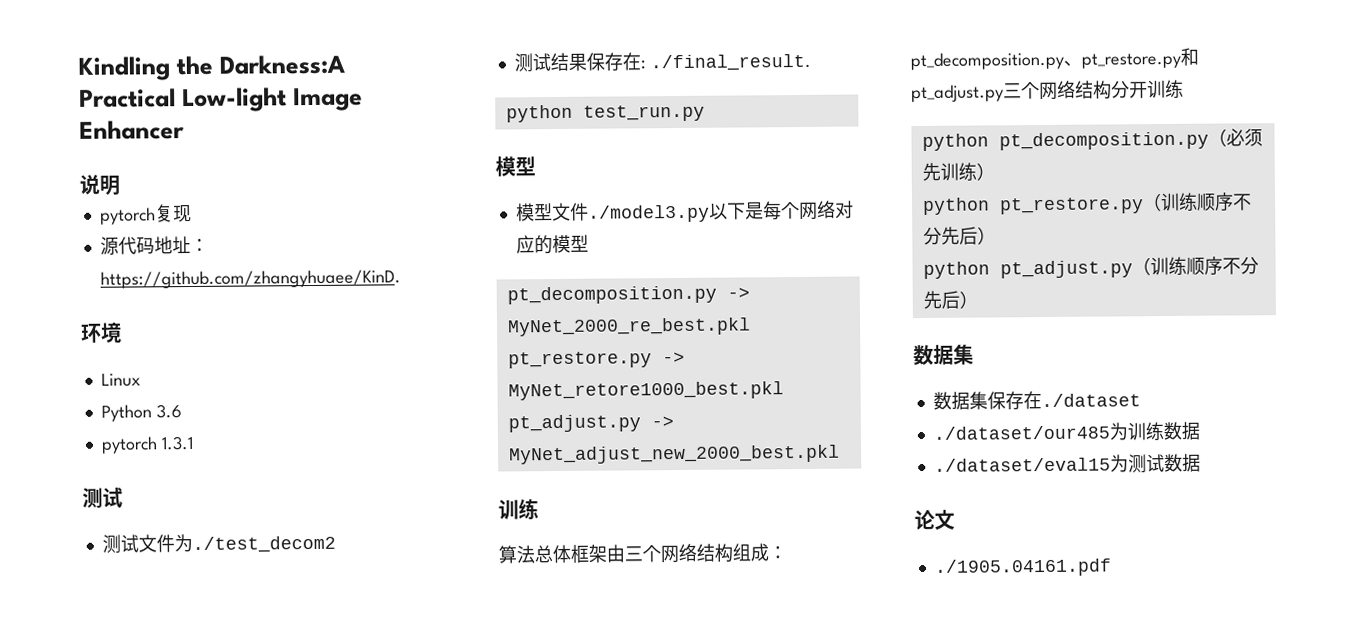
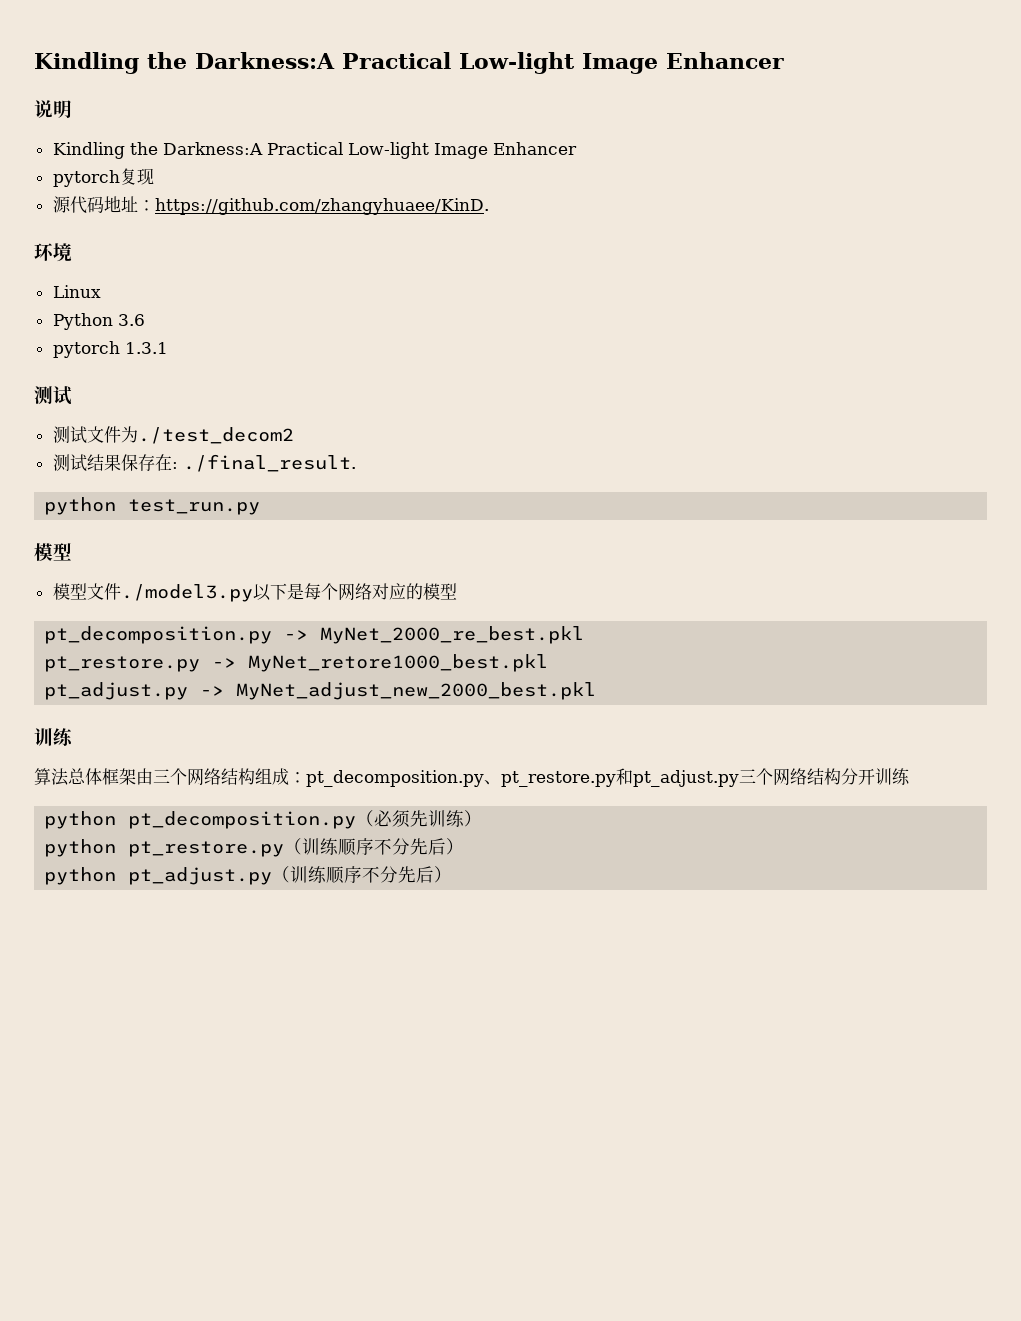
(120, 185) none -> [52,142,577,159] // Kindling the Darkness:A Practical Low-light Image Enhancer
[913,344,974,366] [932,391,1141,410] [932,421,1200,441] [933,453,1201,474] [914,509,955,531] [933,558,1112,577] // 数据集 // 数据集保存在./dataset // ./dataset/our485为训练数据 // ./dataset/eval15为测试数据 // 论文 // ./1905.04161.pdf -> (453, 874) none

